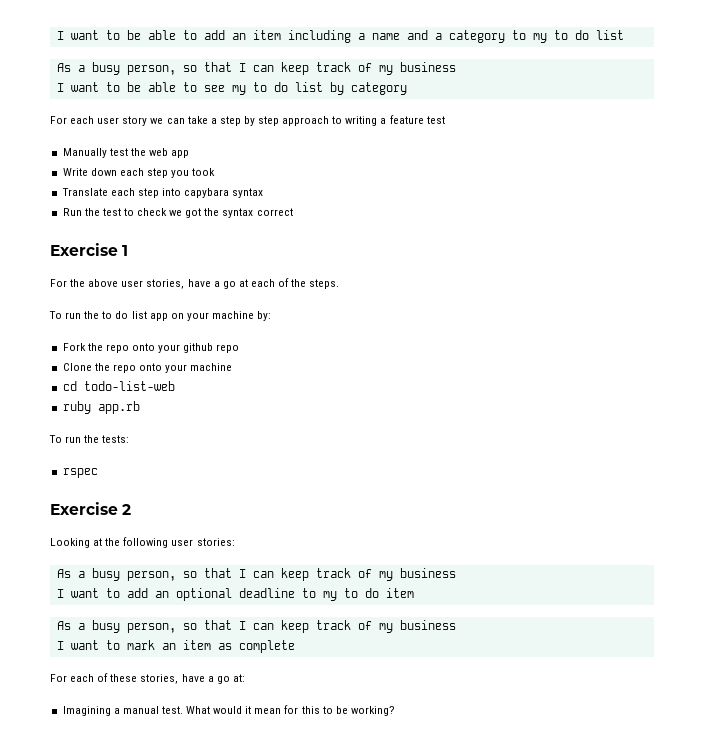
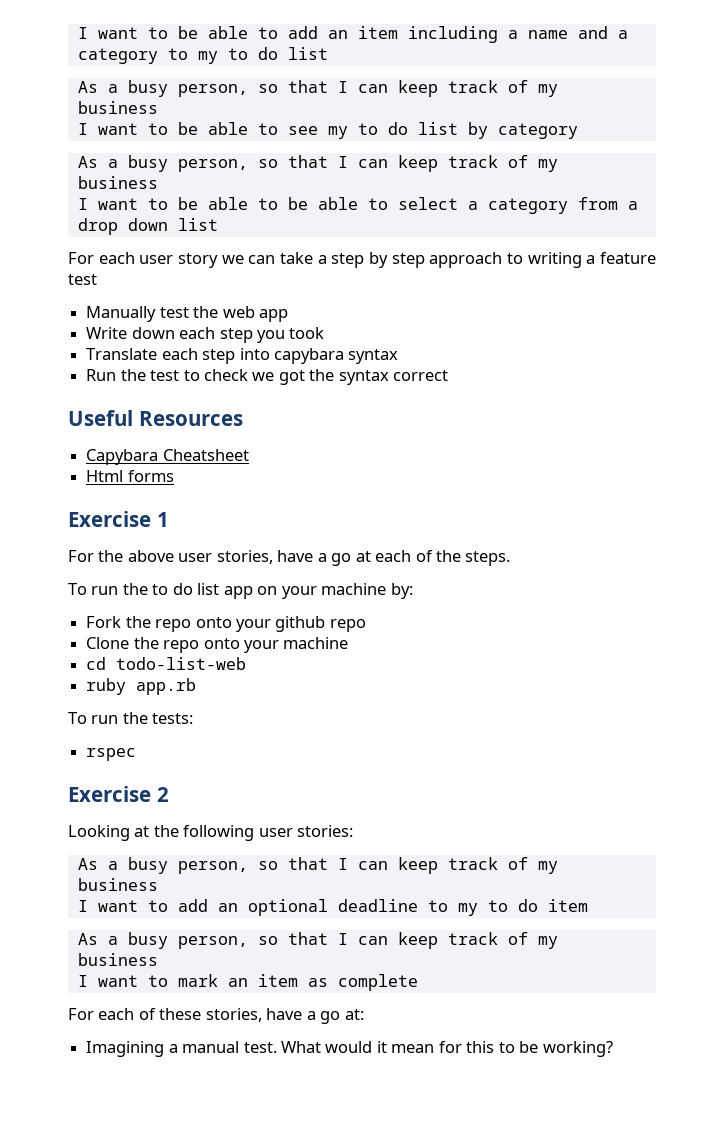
(407, 88) none -> [77,155,558,172] [77,176,158,189] [77,197,638,214] [77,218,218,235] // As a busy person, so that I can keep track of my business // I want to be able to be able to select a category from a drop down list
(293, 212) none -> [68,410,243,426] [86,449,249,465] [86,470,174,482] // Useful Resources // Capybara Cheatsheet // Html forms

